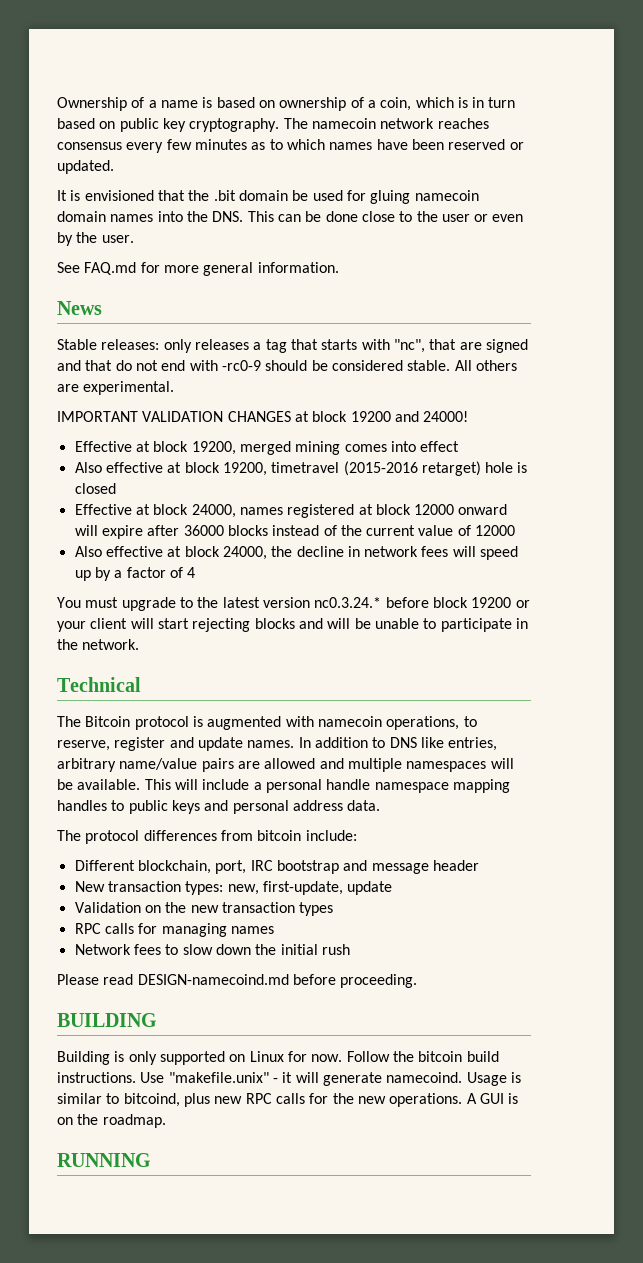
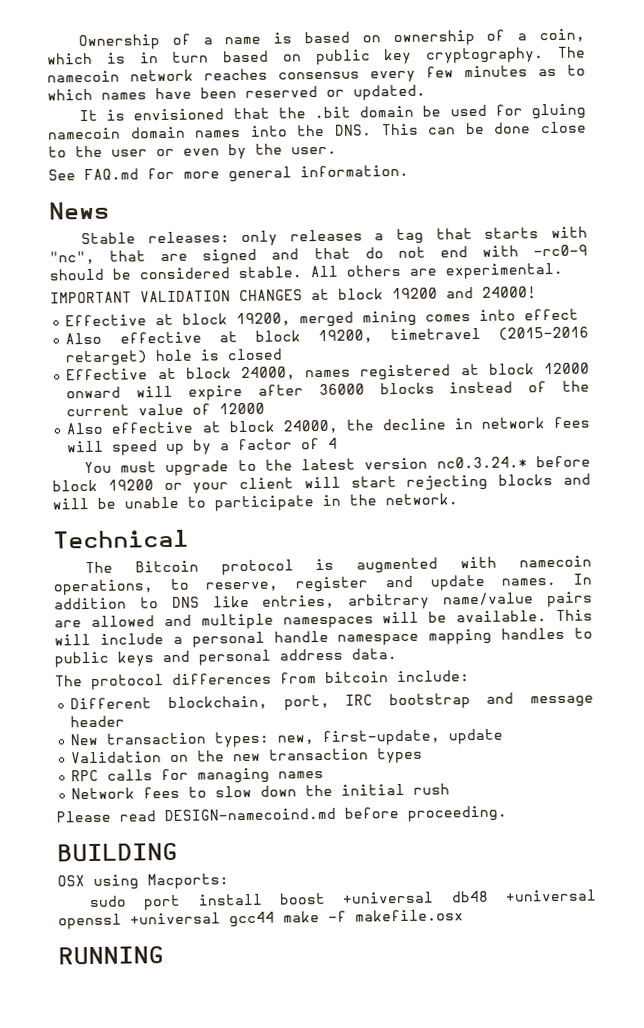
[57,1051,499,1065] [57,1072,521,1086] [57,1093,519,1107] [57,1114,166,1128] Building is only supported on Linux for now. Follow the bitcoin build instructions. Use "makefile.unix" - it will generate namecoind. Usage is similar to bitcoind, plus new RPC calls for the new operations. A GUI is on the roadmap. -> [57,873,229,890] [88,889,597,911] [58,909,464,930] OSX using Macports: // sudo port install boost +universal db48 +universal openssl +universal gcc44 make -f makefile.osx

